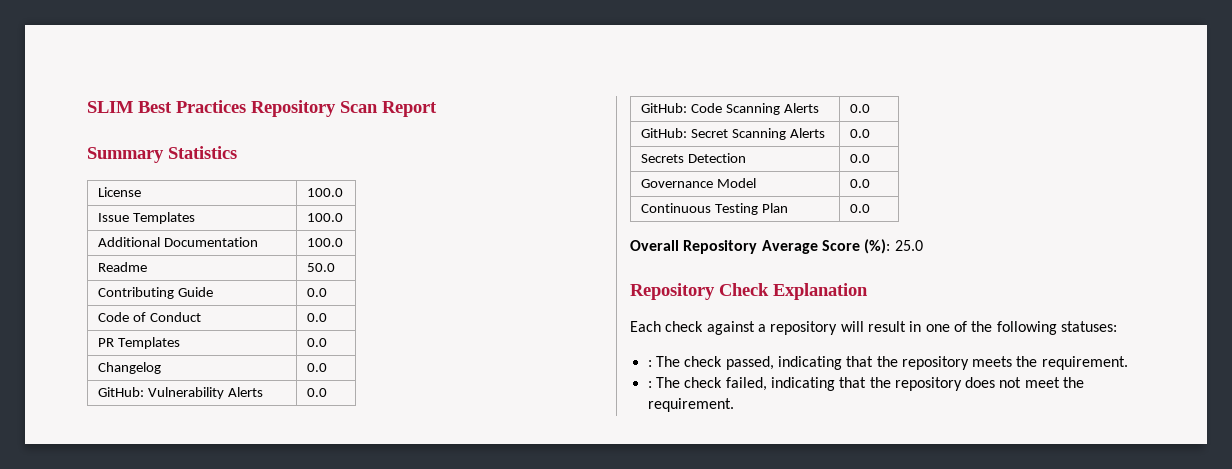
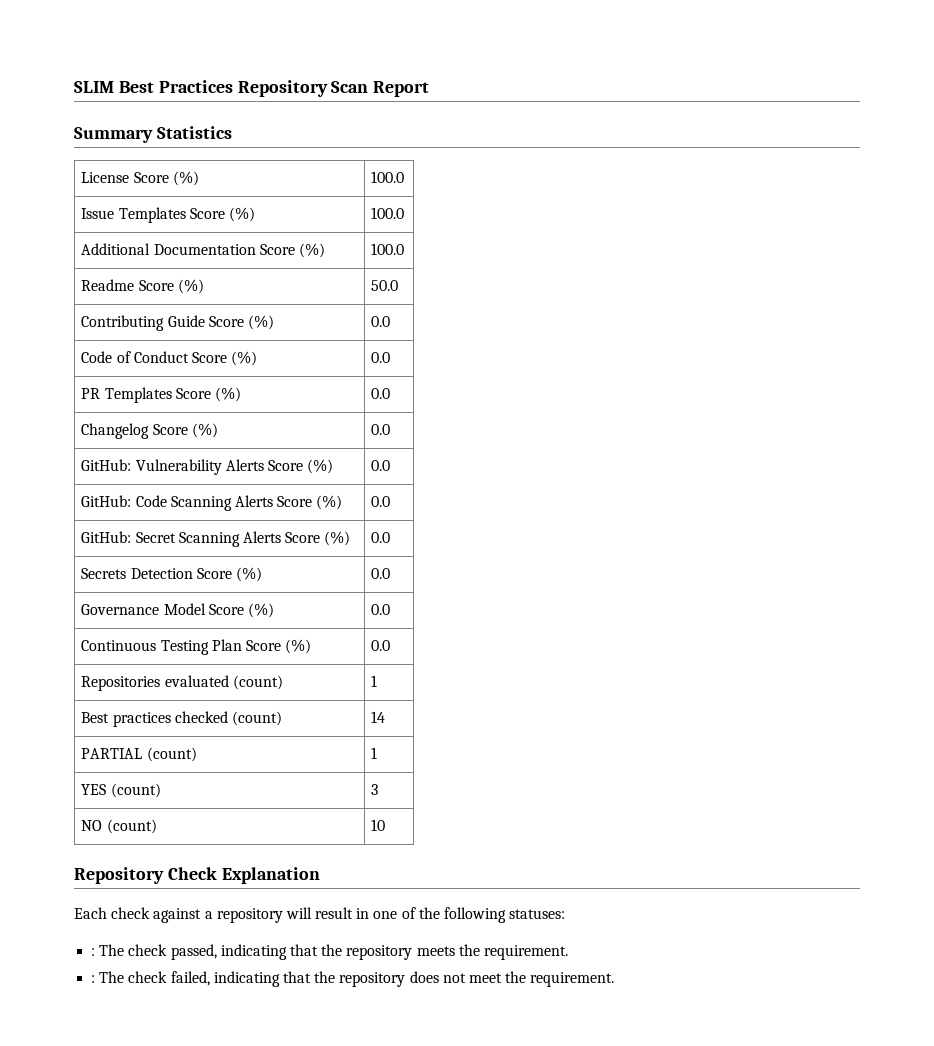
(141, 192) none -> [133,171,199,186] Score (%)
(195, 218) none -> [189,207,255,222] Score (%)
(258, 242) none -> [259,243,325,258] Score (%)
(147, 267) none -> [138,279,204,294] Score (%)
(213, 292) none -> [208,315,274,330] Score (%)
(201, 317) none -> [191,351,258,366] Score (%)
(180, 343) none -> [175,387,241,402] Score (%)
(161, 368) none -> [152,423,218,438] Score (%)
(263, 392) none -> [267,459,334,474] Score (%)
(819, 108) none -> [277,495,343,510] Score (%)
(825, 133) none -> [285,531,351,546] Score (%)
(746, 158) none -> [196,567,262,582] Score (%)
(756, 183) none -> [208,603,274,618] Score (%)
[849,204,870,213] [630,239,923,254] | 0.0 // Overall Repository Average Score (%): 25.0 -> [245,639,312,654] [371,640,391,651] [81,675,283,691] [371,675,378,687] [81,711,282,727] [371,711,386,723] [81,747,197,762] [371,747,378,759] [81,783,161,798] [371,784,379,795] [81,819,157,834] [371,819,386,831] Score (%) | 0.0 // Repositories evaluated (count) | 1 // Best practices checked (count) | 14 // PARTIAL (count) | 1 // YES (count) | 3 // NO (count) | 10

